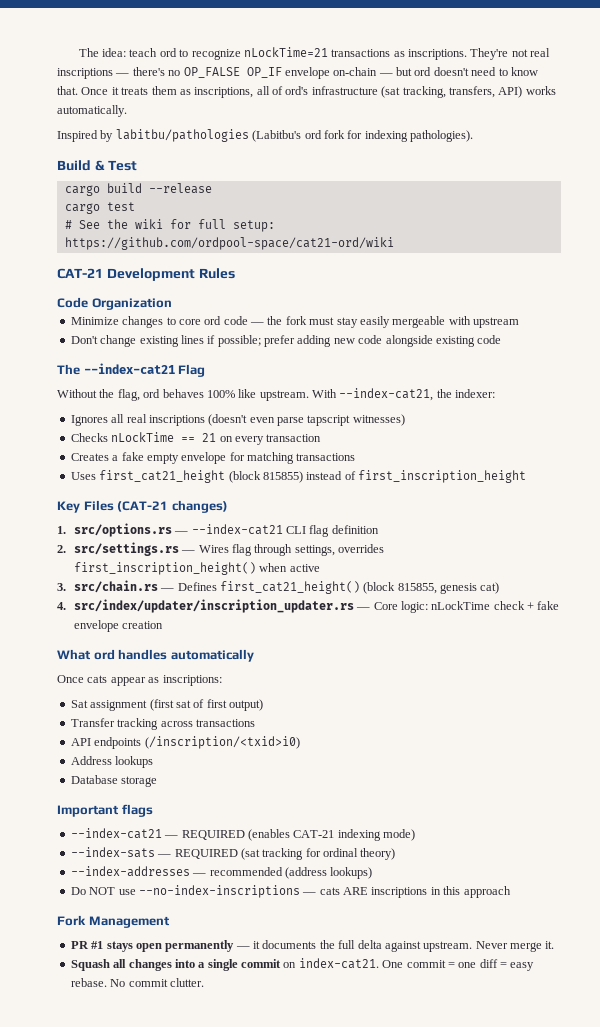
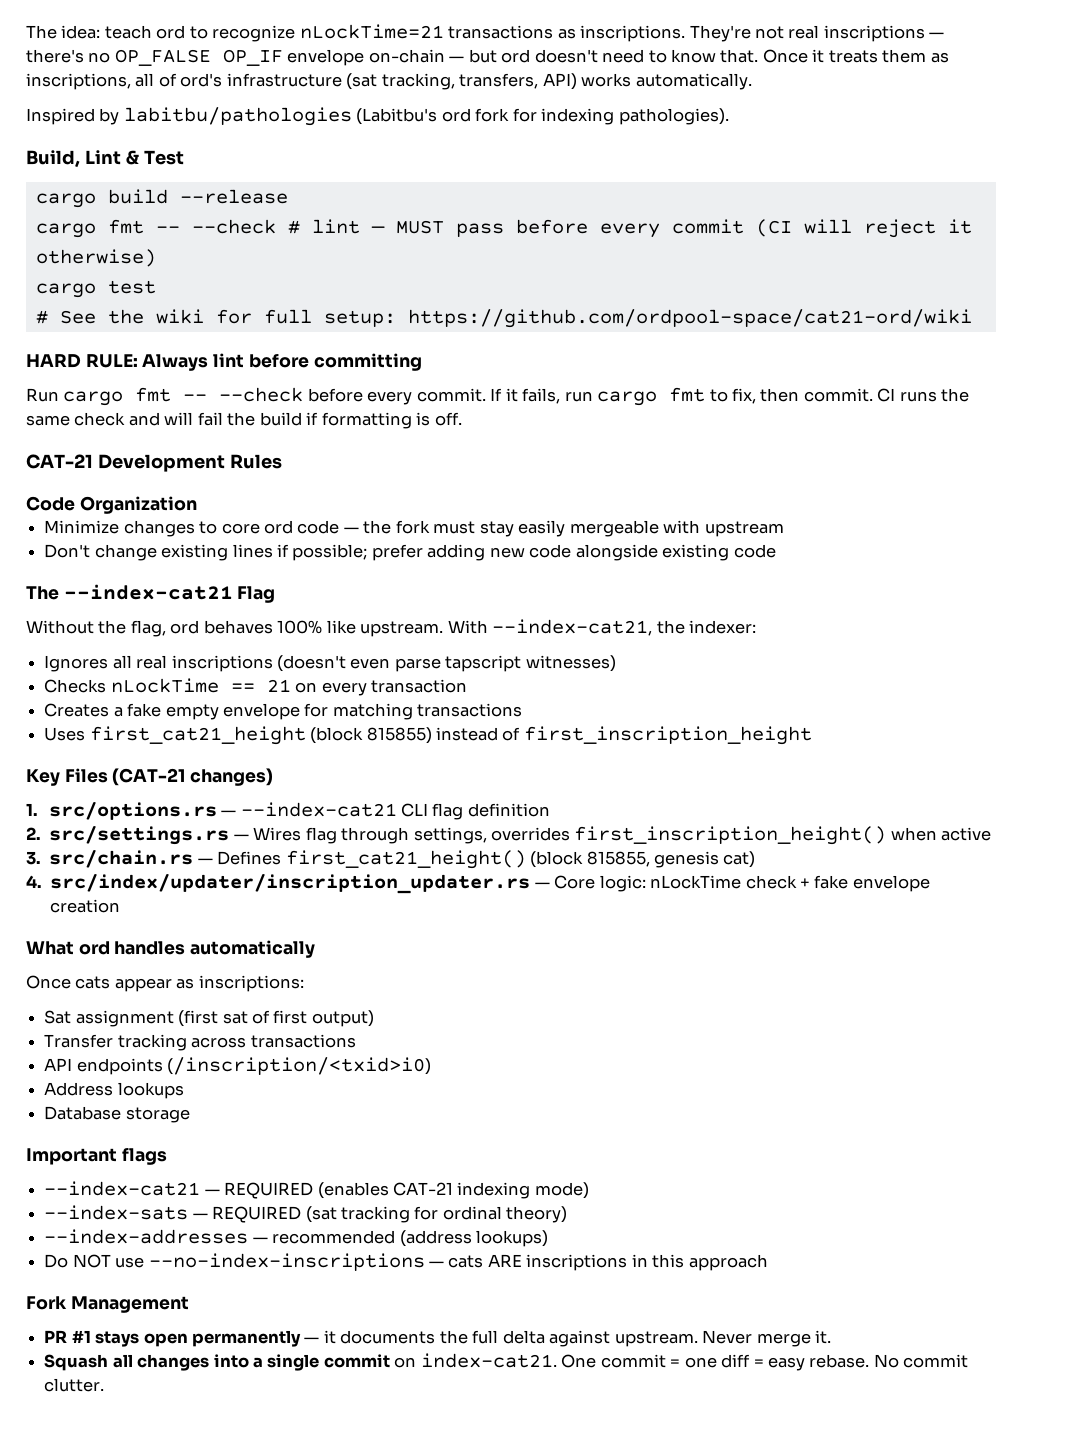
[57,160,91,171] Build -> [26,150,121,168] Build, Lint
(212, 188) none -> [35,219,972,238] [35,249,156,267] // cargo fmt -- --check # lint — MUST pass before every commit (CI will reject it otherwise)
(394, 243) none -> [26,353,422,371] [26,387,970,406] [26,412,462,429] // HARD RULE: Always lint before committing // Run cargo fmt -- --check before every commit. If it fails, run cargo fmt to fix, then commit. CI runs the same check and will fail the build if formatting is off.

